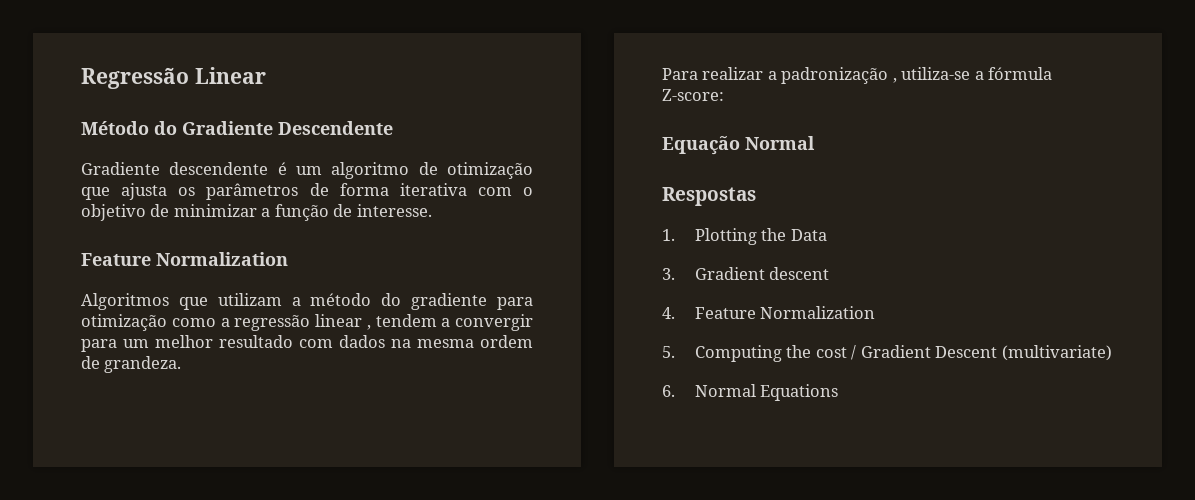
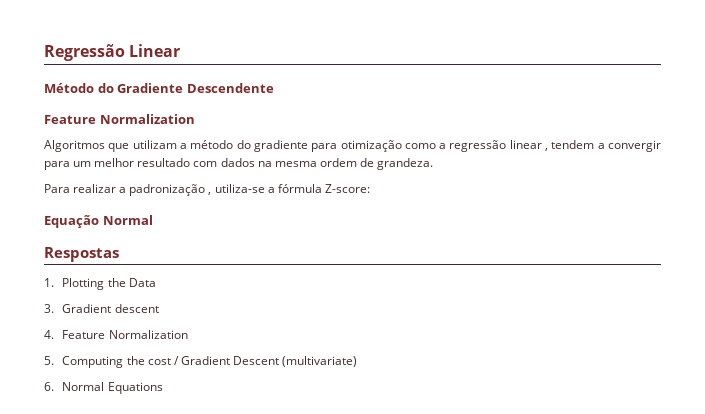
[81,162,533,179] [81,183,533,200] [81,204,432,221] // Gradiente descendente é um algoritmo de otimização que ajusta os parâmetros de forma iterativa com o objetivo de minimizar a função de interesse. -> (274, 88) none

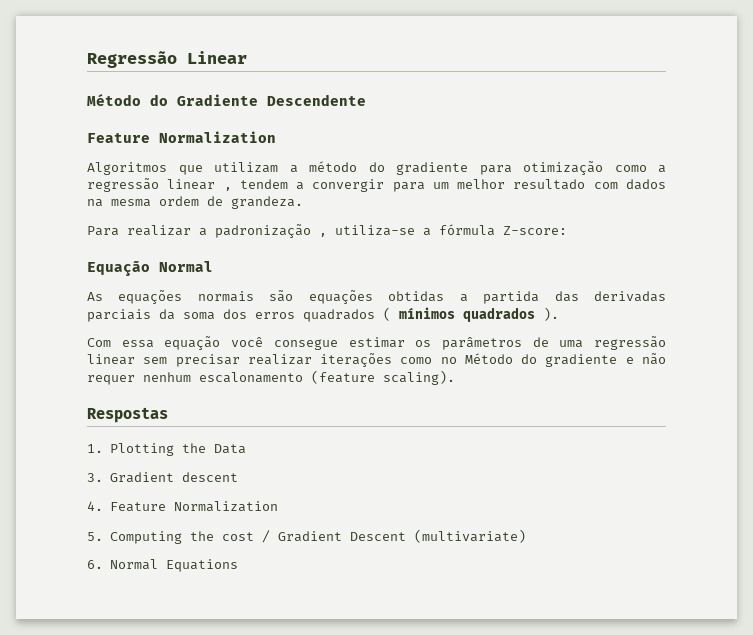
(153, 220) none -> [87,290,667,304] [87,307,559,322] [87,336,666,350] [87,353,666,367] [87,370,455,385] // As equações normais são equações obtidas a partida das derivadas parciais da soma dos erros quadrados ( mínimos quadrados ). // Com essa equação você consegue estimar os parâmetros de uma regressão linear sem precisar realizar iterações como no Método do gradiente e não requer nenhum escalonamento (feature scaling).

